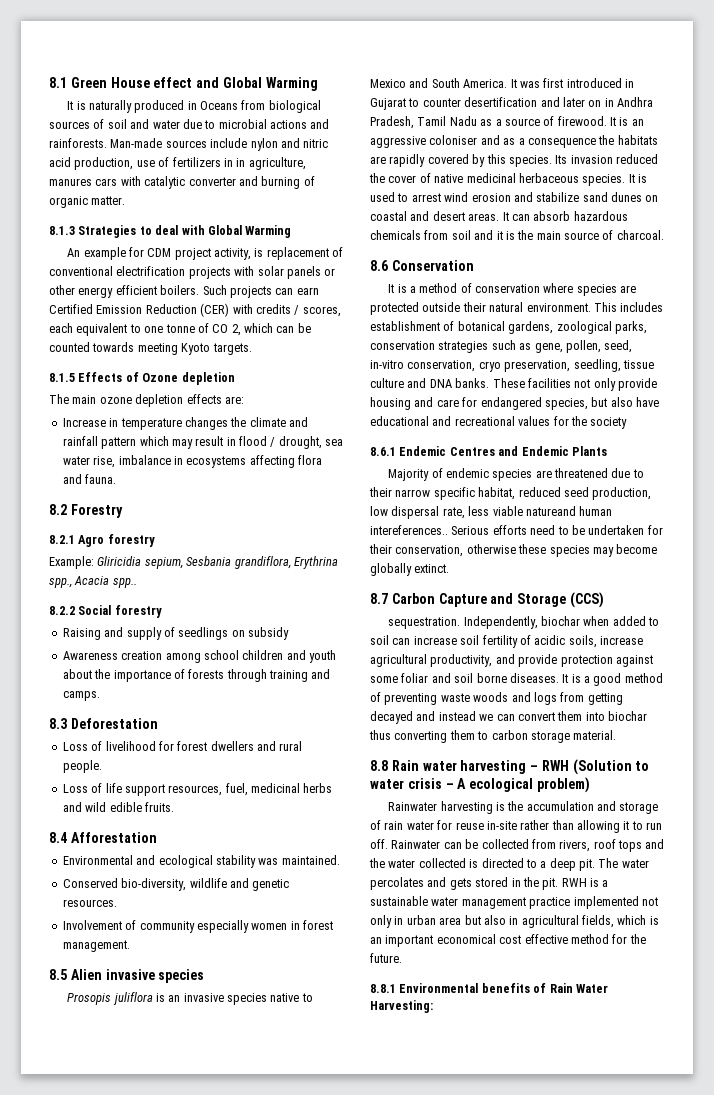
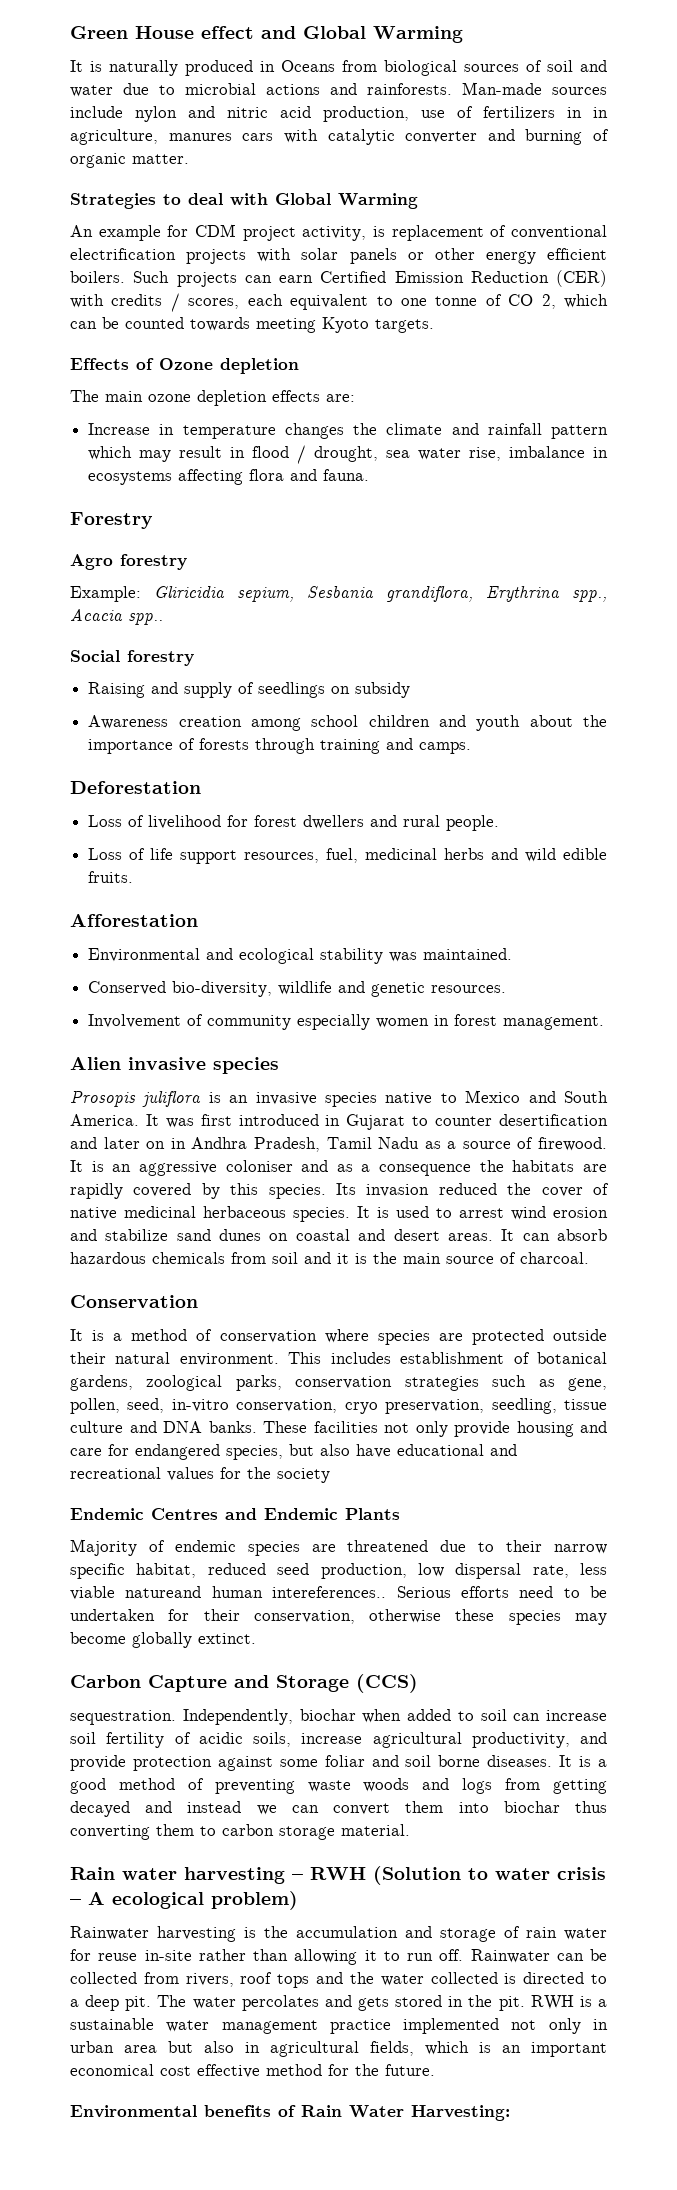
[49,77,67,88] 8.1 -> (70, 32) none
[49,226,75,235] 8.1.3 -> (189, 159) none
[49,373,75,382] 8.1.5 -> (434, 326) none
[49,504,67,515] 8.2 -> (370, 475) none
[49,535,75,544] 8.2.1 -> (153, 520) none
[49,606,75,615] 8.2.2 -> (163, 619) none
[49,718,67,729] 8.3 -> (472, 748) none
[49,832,67,843] 8.4 -> (134, 877) none
[49,969,67,980] 8.5 -> (605, 1023) none
[370,260,388,271] 8.6 -> (589, 1258) none
[370,447,396,456] 8.6.1 -> (330, 1475) none
[370,593,388,604] 8.7 -> (256, 1638) none
[370,760,388,771] 8.8 -> (410, 1830) none
[370,984,396,993] 8.8.1 -> (435, 2070) none

